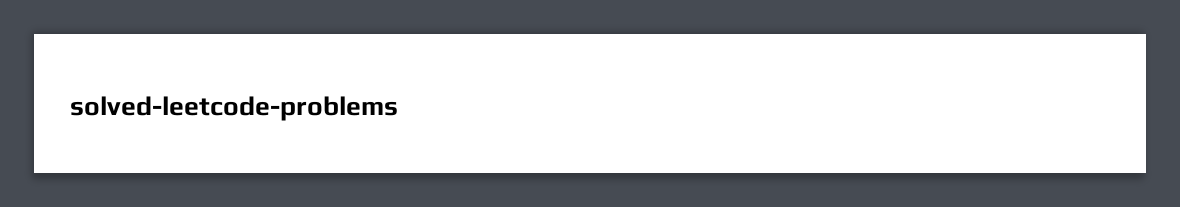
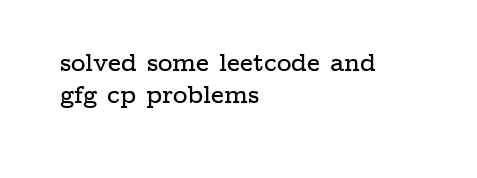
[70,96,398,121] solved-leetcode-problems -> [60,54,376,71] [60,86,259,108] solved some leetcode and gfg cp problems

